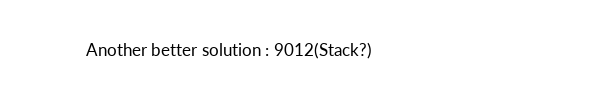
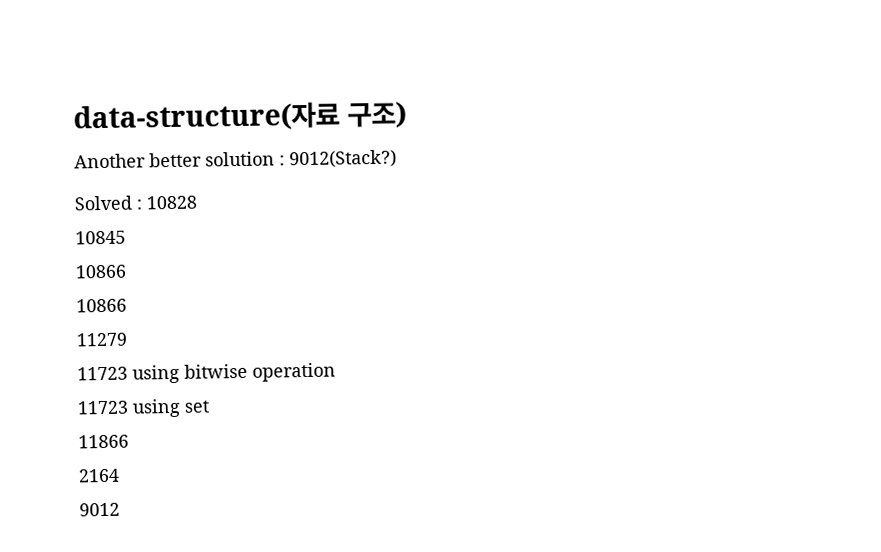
(86, 49) none -> [73,101,407,133] data-structure(자료 구조) //
(372, 50) none -> [74,195,197,211] [75,230,126,245] [75,264,126,279] [76,298,127,313] [76,332,127,347] [77,362,336,384] [77,398,209,418] [78,434,129,449] [78,468,120,483] [79,502,120,517] // Solved : 10828 // 10845 // 10866 // 10866 // 11279 // 11723 using bitwise operation // 11723 using set // 11866 // 2164 // 9012

